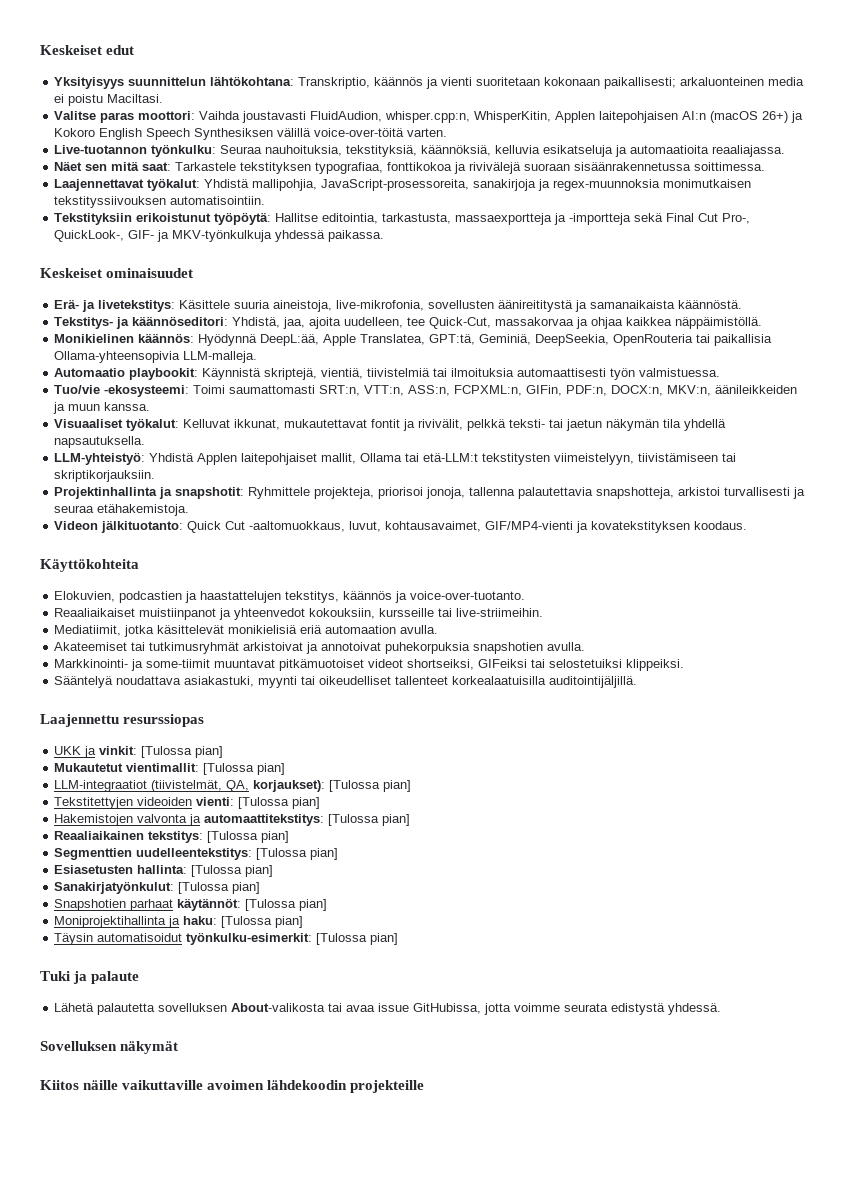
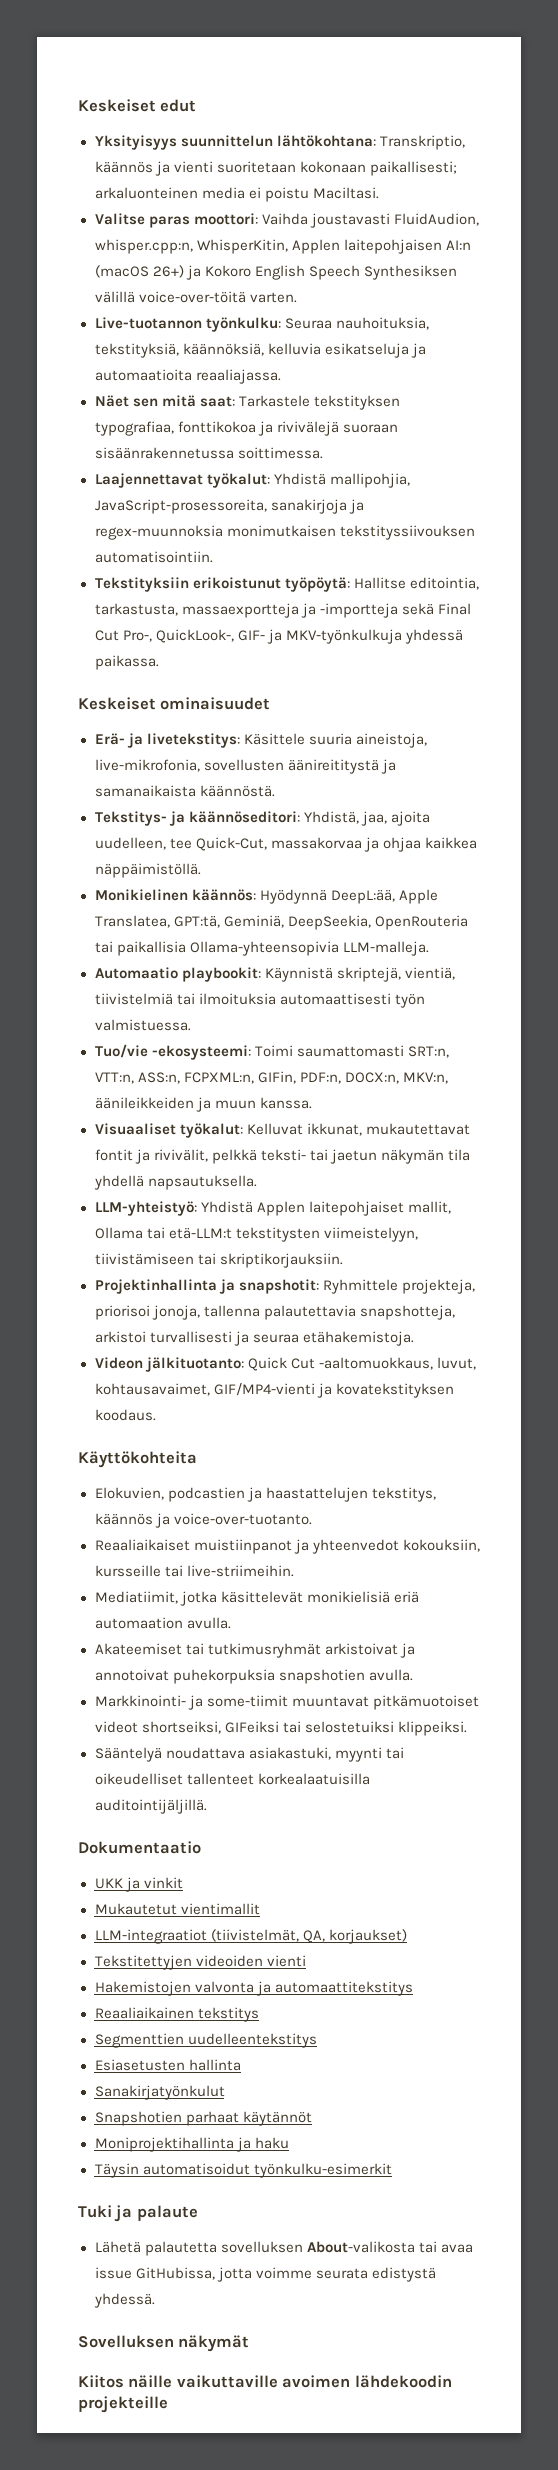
[40,714,205,727] Laajennettu resurssiopas -> [78,1841,201,1854] Dokumentaatio
[99,746,224,758] [54,763,286,775] vinkit: [Tulossa pian] // Mukautetut vientimallit: [Tulossa pian] -> [143,1877,183,1889] [94,1903,260,1915] vinkit // Mukautetut vientimallit
[253,780,412,792] korjaukset): [Tulossa pian] -> [328,1929,407,1944] korjaukset)
[196,797,321,809] vienti: [Tulossa pian] -> [266,1955,306,1967] vienti
[204,814,411,826] [54,831,290,843] [54,848,339,860] [54,865,274,877] [54,881,261,894] automaattitekstitys: [Tulossa pian] // Reaaliaikainen tekstitys: [Tulossa pian] // Segmenttien uudelleentekstitys: [Tulossa pian] // Esiasetusten hallinta: [Tulossa pian] // Sanakirjatyönkulut: [Tulossa pian] -> [274,1981,413,1996] [94,2007,259,2022] [94,2033,317,2048] [94,2059,241,2071] [94,2085,225,2100] automaattitekstitys // Reaaliaikainen tekstitys // Segmenttien uudelleentekstitys // Esiasetusten hallinta // Sanakirjatyönkulut
[177,898,328,911] käytännöt: [Tulossa pian] -> [242,2111,312,2126] käytännöt
[183,916,304,928] haku: [Tulossa pian] -> [254,2137,289,2149] haku
[186,932,399,945] työnkulku-esimerkit: [Tulossa pian] -> [253,2163,392,2178] työnkulku-esimerkit

